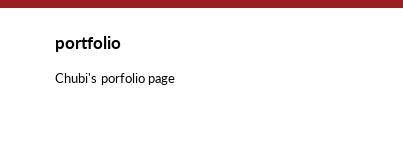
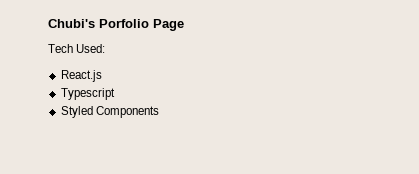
[55,36,121,52] [55,73,176,85] portfolio // Chubi's porfolio page -> [48,19,184,31] [48,44,106,53] [60,70,102,82] [60,88,115,100] [60,106,159,118] Chubi's Porfolio Page // Tech Used: // React.js // Typescript // Styled Components

